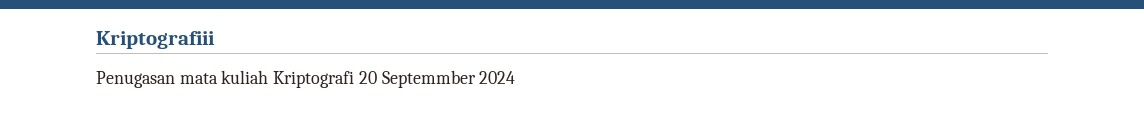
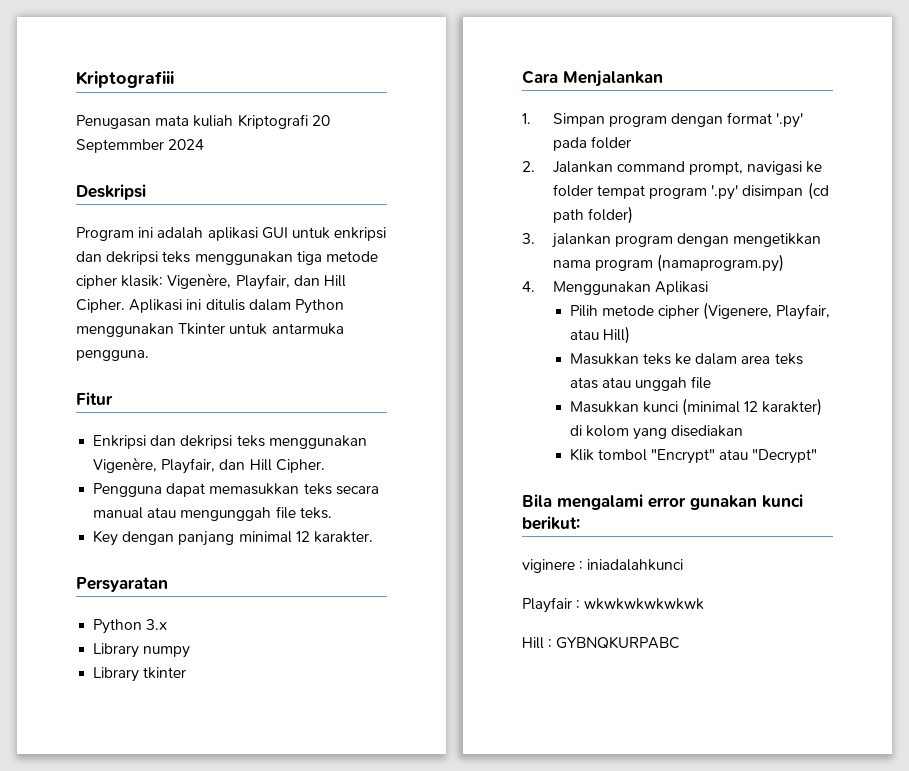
(516, 77) none -> [76,184,146,200] [76,227,387,241] [76,251,378,265] [76,273,346,290] [76,299,344,314] [76,323,344,337] [76,350,149,361] [76,392,113,405] [93,435,367,449] [93,457,325,474] [93,483,379,497] [93,506,332,521] [93,530,373,546] [76,577,168,592] [93,619,168,634] [93,643,191,658] [93,667,187,682] [522,70,663,87] [522,112,804,128] [552,136,631,151] [522,161,823,175] [552,182,829,200] [552,206,633,224] [522,233,822,248] [552,254,785,272] [522,281,708,295] [569,302,831,320] [569,326,630,344] [569,353,803,365] [569,376,712,391] [569,398,823,416] [569,425,744,440] [569,448,818,464] [522,494,803,510] [522,516,580,530] [522,559,684,573] [522,597,705,613] [522,636,681,649] // Deskripsi // Program ini adalah aplikasi GUI untuk enkripsi dan dekripsi teks menggunakan tiga metode cipher klasik: Vigenère, Playfair, dan Hill Cipher. Aplikasi ini ditulis dalam Python menggunakan Tkinter untuk antarmuka pengguna. // Fitur // Enkripsi dan dekripsi teks menggunakan Vigenère, Playfair, dan Hill Cipher. // Pengguna dapat memasukkan teks secara manual atau mengunggah file teks. // Key dengan panjang minimal 12 karakter. // Persyaratan // Python 3.x // Library numpy // Library tkinter // Cara Menjalankan // 1. Simpan program dengan format '.py' pada folder // 2. Jalankan command prompt, navigasi ke folder tempat program '.py' disimpan (cd path folder) // 3. jalankan program dengan mengetikkan nama program (namaprogram.py) // 4. Menggunakan Aplikasi // Pilih metode cipher (Vigenere, Playfair, atau Hill) // Masukkan teks ke dalam area teks atas atau unggah file // Masukkan kunci (minimal 12 karakter) di kolom yang disediakan // Klik tombol "Encrypt" atau "Decrypt" // Bila mengalami error gunakan kunci berikut: // viginere : iniadalahkunci // Playfair : wkwkwkwkwkwk // Hill : GYBNQKURPABC

